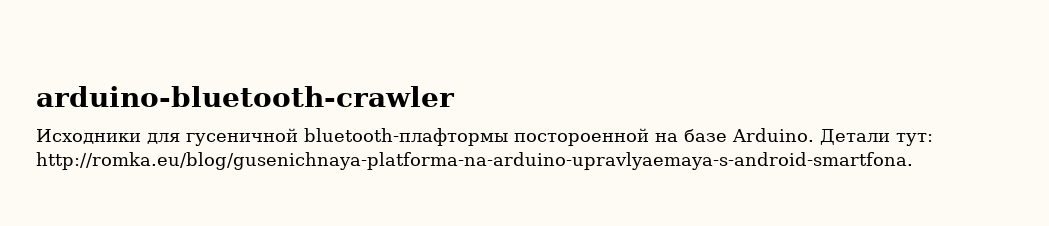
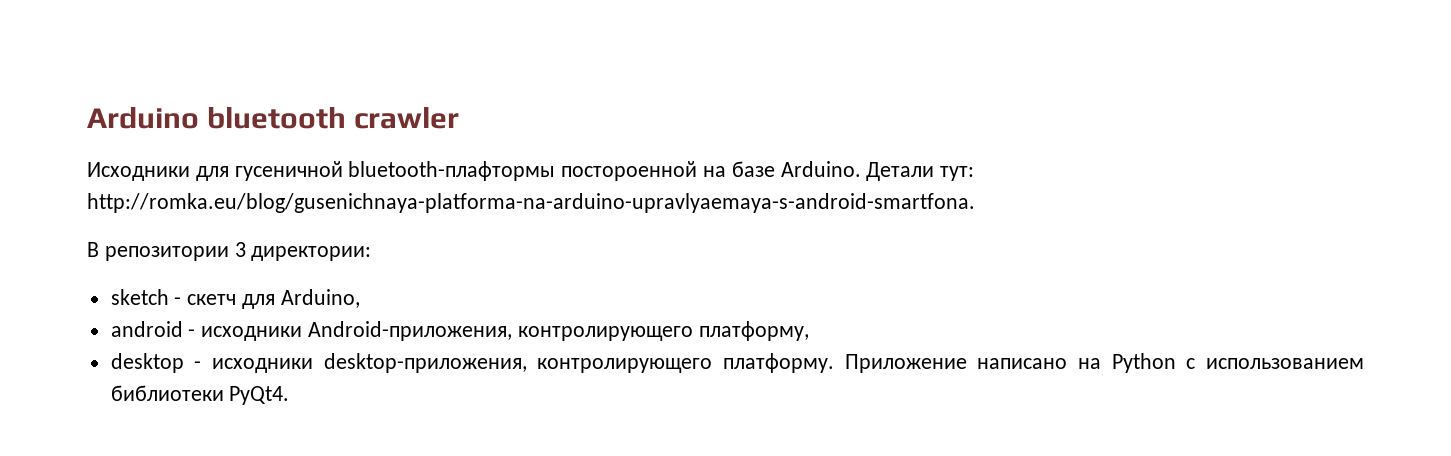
[36,86,455,107] arduino-bluetooth-crawler -> [87,107,460,129] Arduino bluetooth crawler
(913, 161) none -> [87,242,372,261] [110,289,360,309] [110,321,809,341] [110,353,1364,373] [110,385,290,405] // В репозитории 3 директории: // sketch - скетч для Arduino, // android - исходники Android-приложения, контролирующего платформу, // desktop - исходники desktop-приложения, контролирующего платформу. Приложение написано на Python с использованием библиотеки PyQt4.

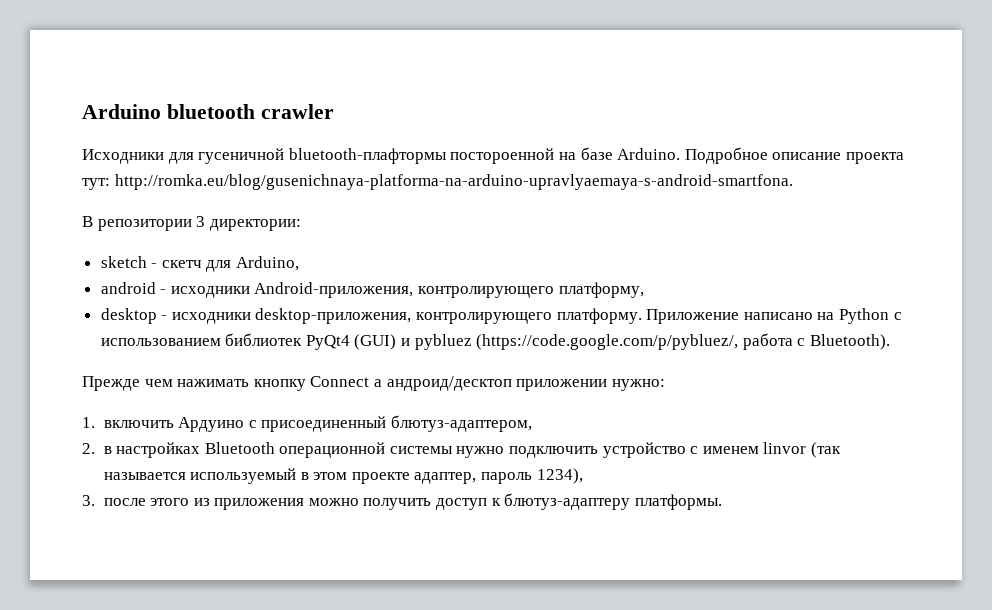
[866,162,935,181] Детали -> [684,147,904,164] Подробное описание проекта
[110,385,290,405] библиотеки PyQt4. -> [225,333,891,350] [82,376,665,391] [82,415,532,432] [82,442,841,458] [103,468,583,484] [82,493,722,510] библиотек PyQt4 (GUI) и pybluez (https://code.google.com/p/pybluez/, работа с Bluetooth). // Прежде чем нажимать кнопку Connect а андроид/десктоп приложении нужно: // 1. включить Ардуино с присоединенный блютуз-адаптером, // 2. в настройках Bluetooth операционной системы нужно подключить устройство с именем linvor (так называется используемый в этом проекте адаптер, пароль 1234), // 3. после этого из приложения можно получить доступ к блютуз-адаптеру платформы.

